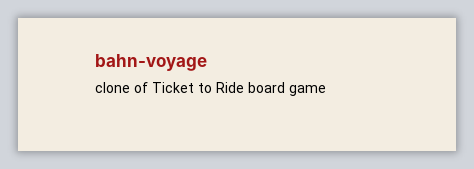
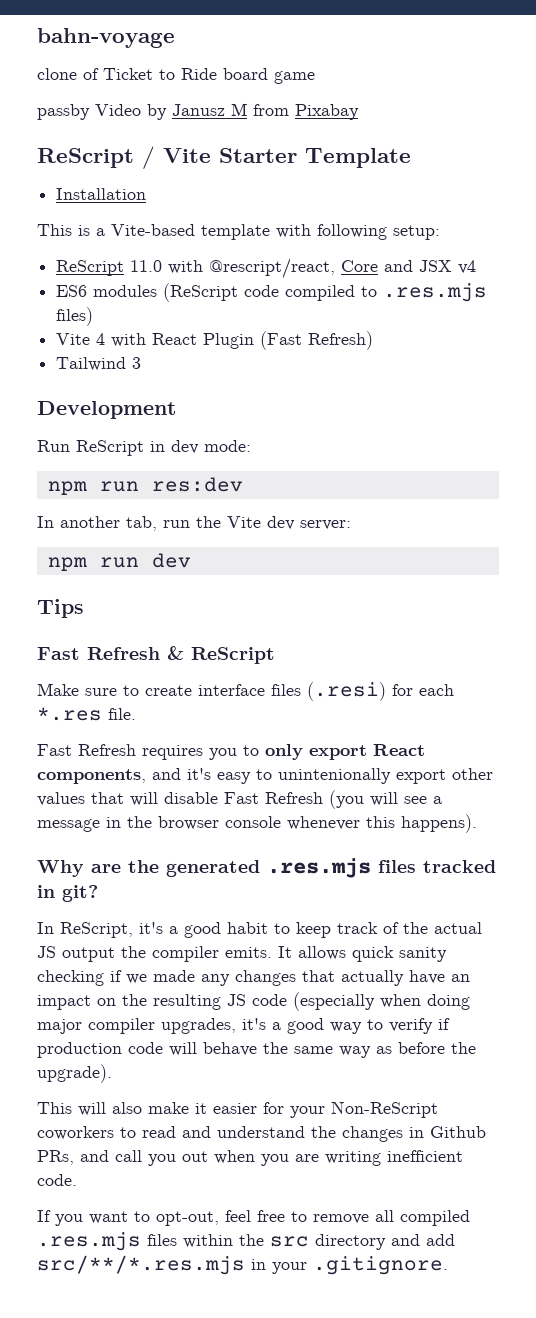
(326, 90) none -> [37,103,359,120] [37,146,411,169] [56,188,147,200] [37,224,440,240] [56,258,477,279] [56,283,488,302] [56,307,94,326] [56,331,374,350] [56,357,142,371] [37,401,176,419] [37,440,251,456] [47,477,243,495] [37,516,351,531] [47,553,191,571] [37,599,84,618] [37,646,275,664] [37,682,454,701] [37,707,136,721] [37,744,425,760] [37,768,493,784] [37,790,442,809] [37,814,477,833] [37,858,496,878] [37,885,98,902] [37,922,482,938] [37,946,447,962] [37,970,470,986] [37,992,470,1011] [37,1018,450,1034] [37,1042,476,1058] [37,1064,112,1083] [37,1101,438,1118] [37,1126,486,1142] [37,1150,463,1166] [37,1174,77,1186] [37,1210,470,1226] [37,1232,455,1251] [37,1255,448,1275] // passby Video by Janusz M from Pixabay // ReScript / Vite Starter Template // Installation // This is a Vite-based template with following setup: // ReScript 11.0 with @rescript/react, Core and JSX v4 // ES6 modules (ReScript code compiled to .res.mjs files) // Vite 4 with React Plugin (Fast Refresh) // Tailwind 3 // Development // Run ReScript in dev mode: // npm run res:dev // In another tab, run the Vite dev server: // npm run dev // Tips // Fast Refresh & ReScript // Make sure to create interface files (.resi) for each *.res file. // Fast Refresh requires you to only export React components, and it's easy to unintenionally export other values that will disable Fast Refresh (you will see a message in the browser console whenever this happens). // Why are the generated .res.mjs files tracked in git? // In ReScript, it's a good habit to keep track of the actual JS output the compiler emits. It allows quick sanity checking if we made any changes that actually have an impact on the resulting JS code (especially when doing major compiler upgrades, it's a good way to verify if production code will behave the same way as before the upgrade). // This will also make it easier for your Non-ReScript coworkers to read and understand the changes in Github PRs, and call you out when you are writing inefficient code. // If you want to opt-out, feel free to remove all compiled .res.mjs files within the src directory and add src/**/*.res.mjs in your .gitignore.

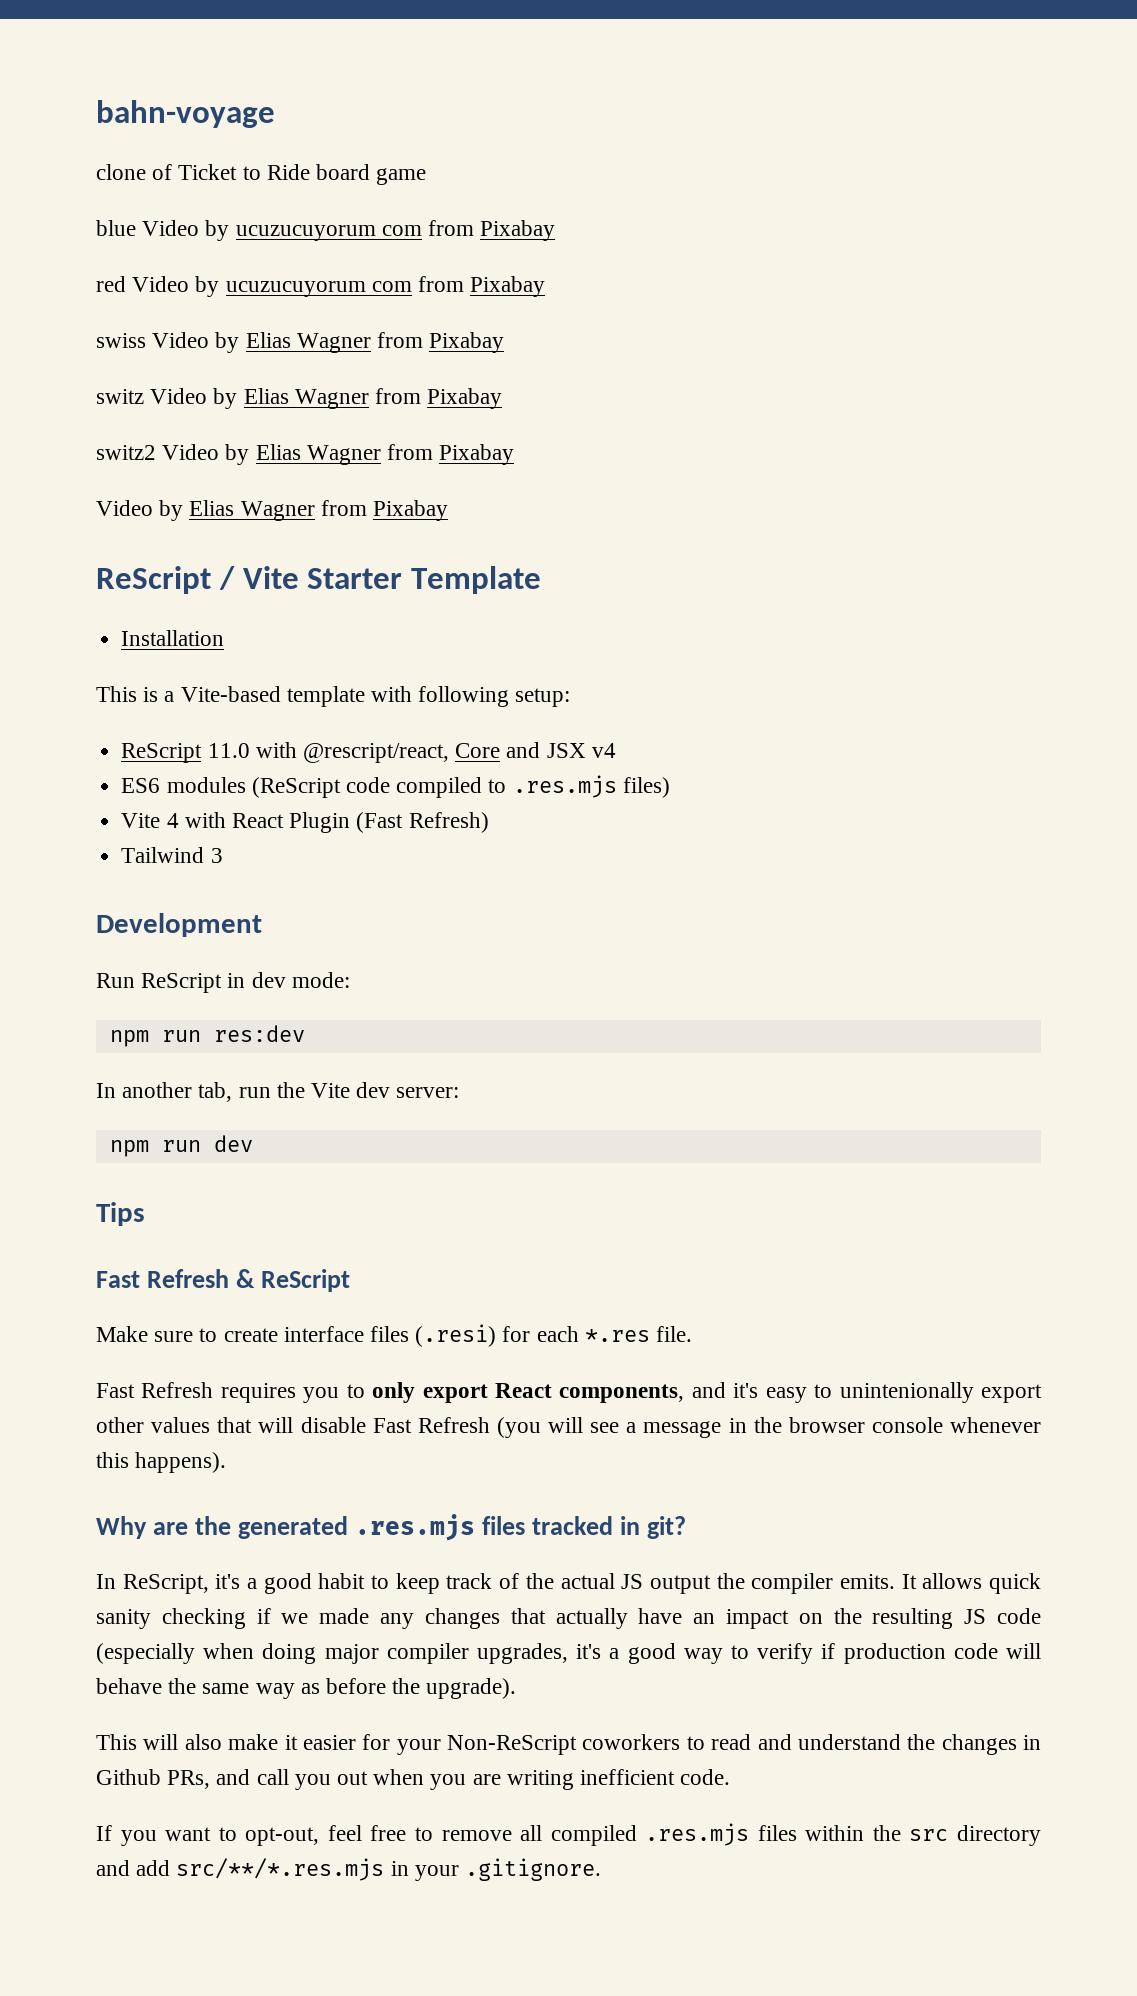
[37,103,247,120] passby Video by Janusz M -> [96,220,556,241] [96,276,546,297] [96,332,505,353] [96,388,503,409] [96,444,515,465] [96,500,315,521] blue Video by ucuzucuyorum com from Pixabay // red Video by ucuzucuyorum com from Pixabay // swiss Video by Elias Wagner from Pixabay // switz Video by Elias Wagner from Pixabay // switz2 Video by Elias Wagner from Pixabay // Video by Elias Wagner

